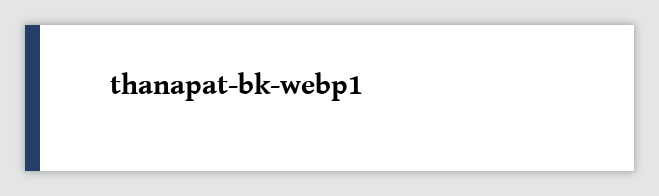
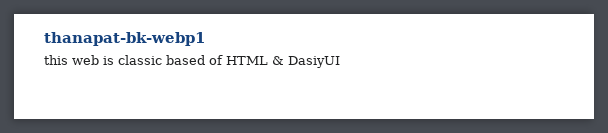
(363, 86) none -> [44,55,340,68] // this web is classic based of HTML & DasiyUI

